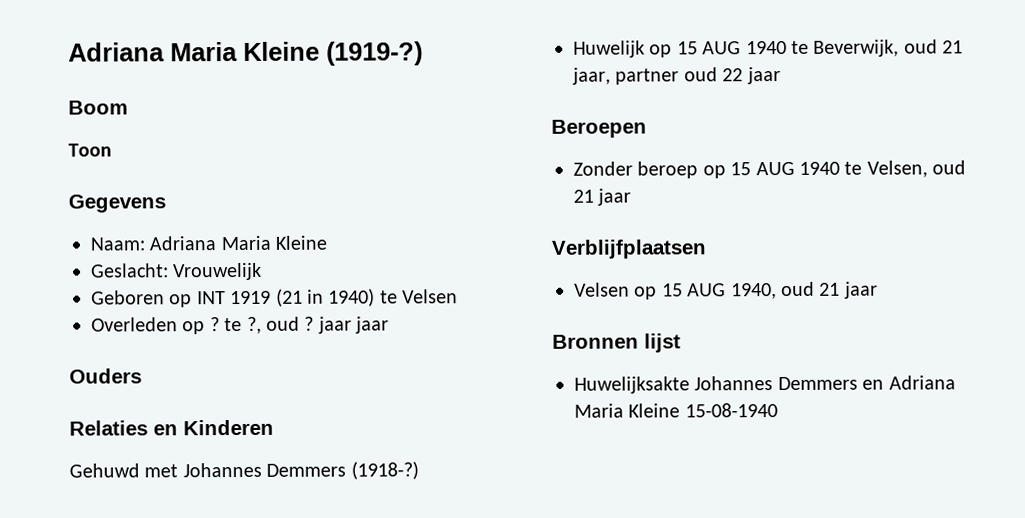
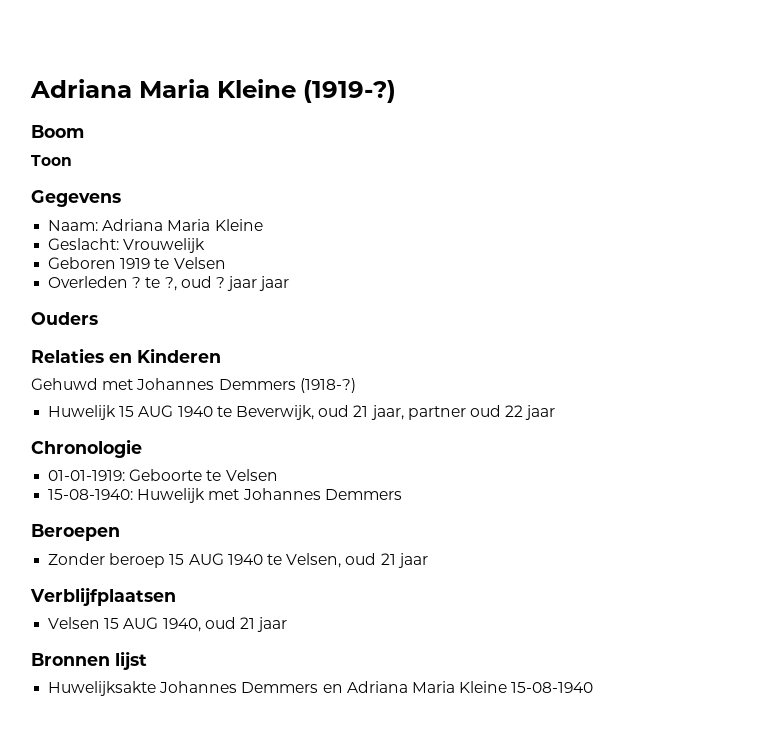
[169,288,376,308] op INT 1919 (21 in 1940) -> [120,258,151,269] 1919
[182,321,206,335] op -> (129, 282) none
[649,44,673,58] op -> (117, 412) none
(781, 76) none -> [31,439,142,458] [48,469,278,481] [48,488,402,503] // Chronologie // 01-01-1919: Geboorte te Velsen // 15-08-1940: Huwelijk met Johannes Demmers
[702,165,726,179] op -> (166, 560) none
[634,286,658,300] op -> (101, 623) none

